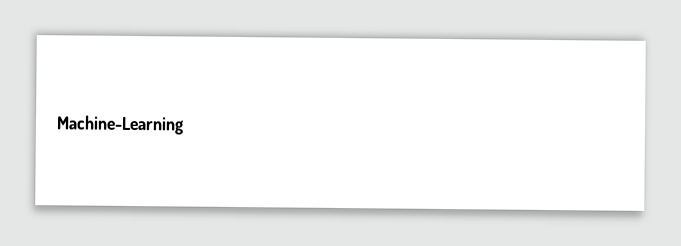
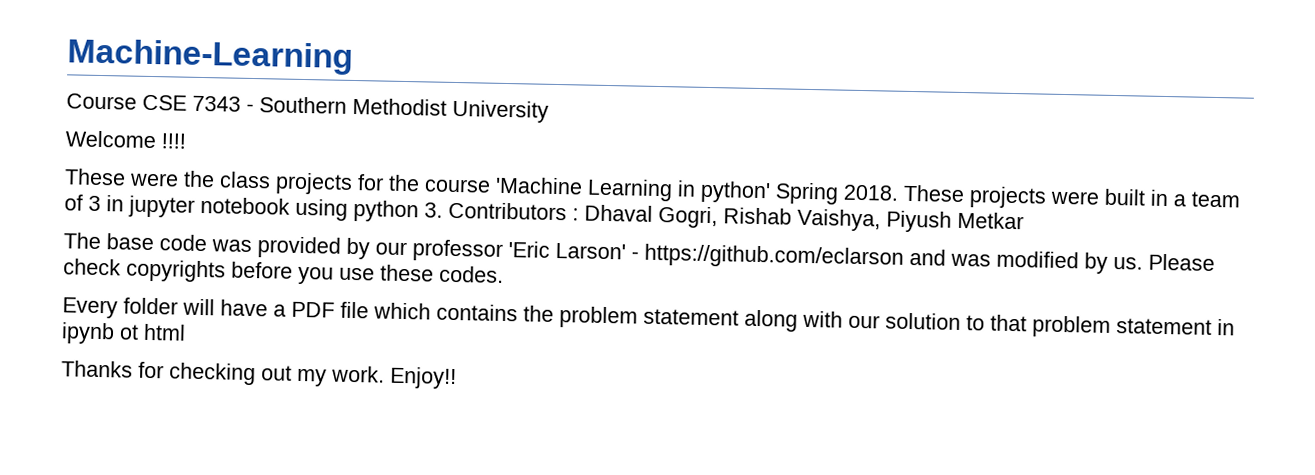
(184, 125) none -> [66,93,549,123] [65,130,186,149] [64,168,1241,209] [64,194,1024,233] [63,232,1215,274] [63,258,504,285] [62,297,1235,338] [61,322,186,345] [61,360,457,390] // Course CSE 7343 - Southern Methodist University // Welcome !!!! // These were the class projects for the course 'Machine Learning in python' Spring 2018. These projects were built in a team of 3 in jupyter notebook using python 3. Contributors : Dhaval Gogri, Rishab Vaishya, Piyush Metkar // The base code was provided by our professor 'Eric Larson' - https://github.com/eclarson and was modified by us. Please check copyrights before you use these codes. // Every folder will have a PDF file which contains the problem statement along with our solution to that problem statement in ipynb ot html // Thanks for checking out my work. Enjoy!!

